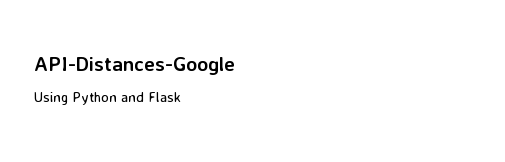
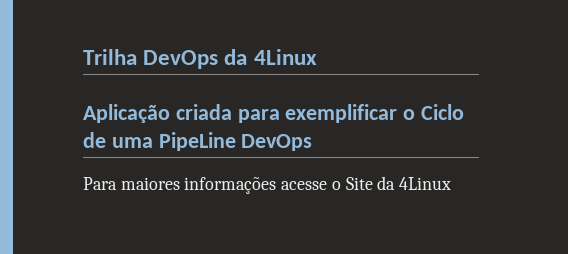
[34,57,235,75] [34,92,181,105] API-Distances-Google // Using Python and Flask -> [83,49,317,69] [83,104,465,123] [83,132,313,151] [83,176,452,194] Trilha DevOps da 4Linux // Aplicação criada para exemplificar o Ciclo de uma PipeLine DevOps // Para maiores informações acesse o Site da 4Linux

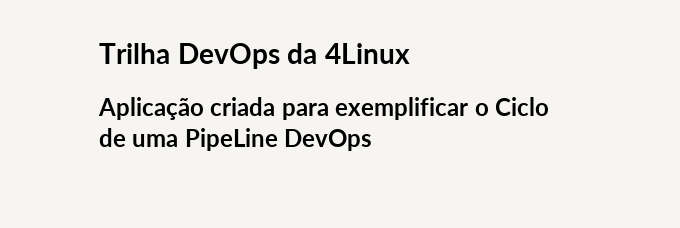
[83,176,452,194] // Para maiores informações acesse o Site da 4Linux -> (373, 140) none

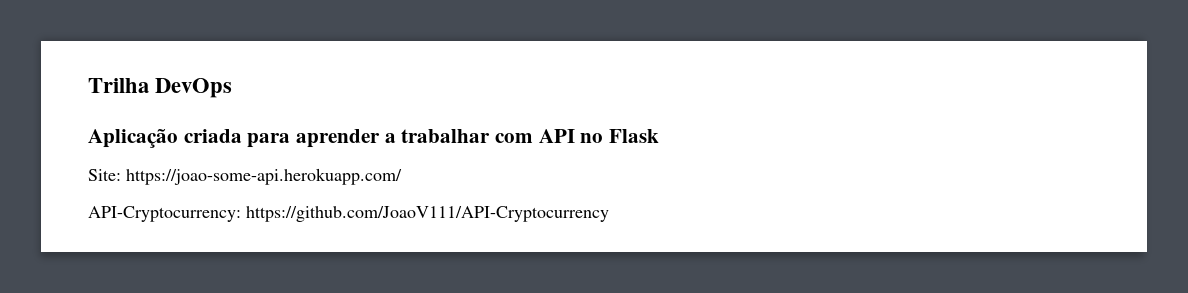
[287,43,410,64] da 4Linux -> (233, 88) none
[335,97,550,120] [99,128,373,151] exemplificar o Ciclo de uma PipeLine DevOps -> [296,129,660,148] [88,168,402,185] [88,206,609,222] aprender a trabalhar com API no Flask // Site: https://joao-some-api.herokuapp.com/ // API-Cryptocurrency: https://github.com/JoaoV111/API-Cryptocurrency

